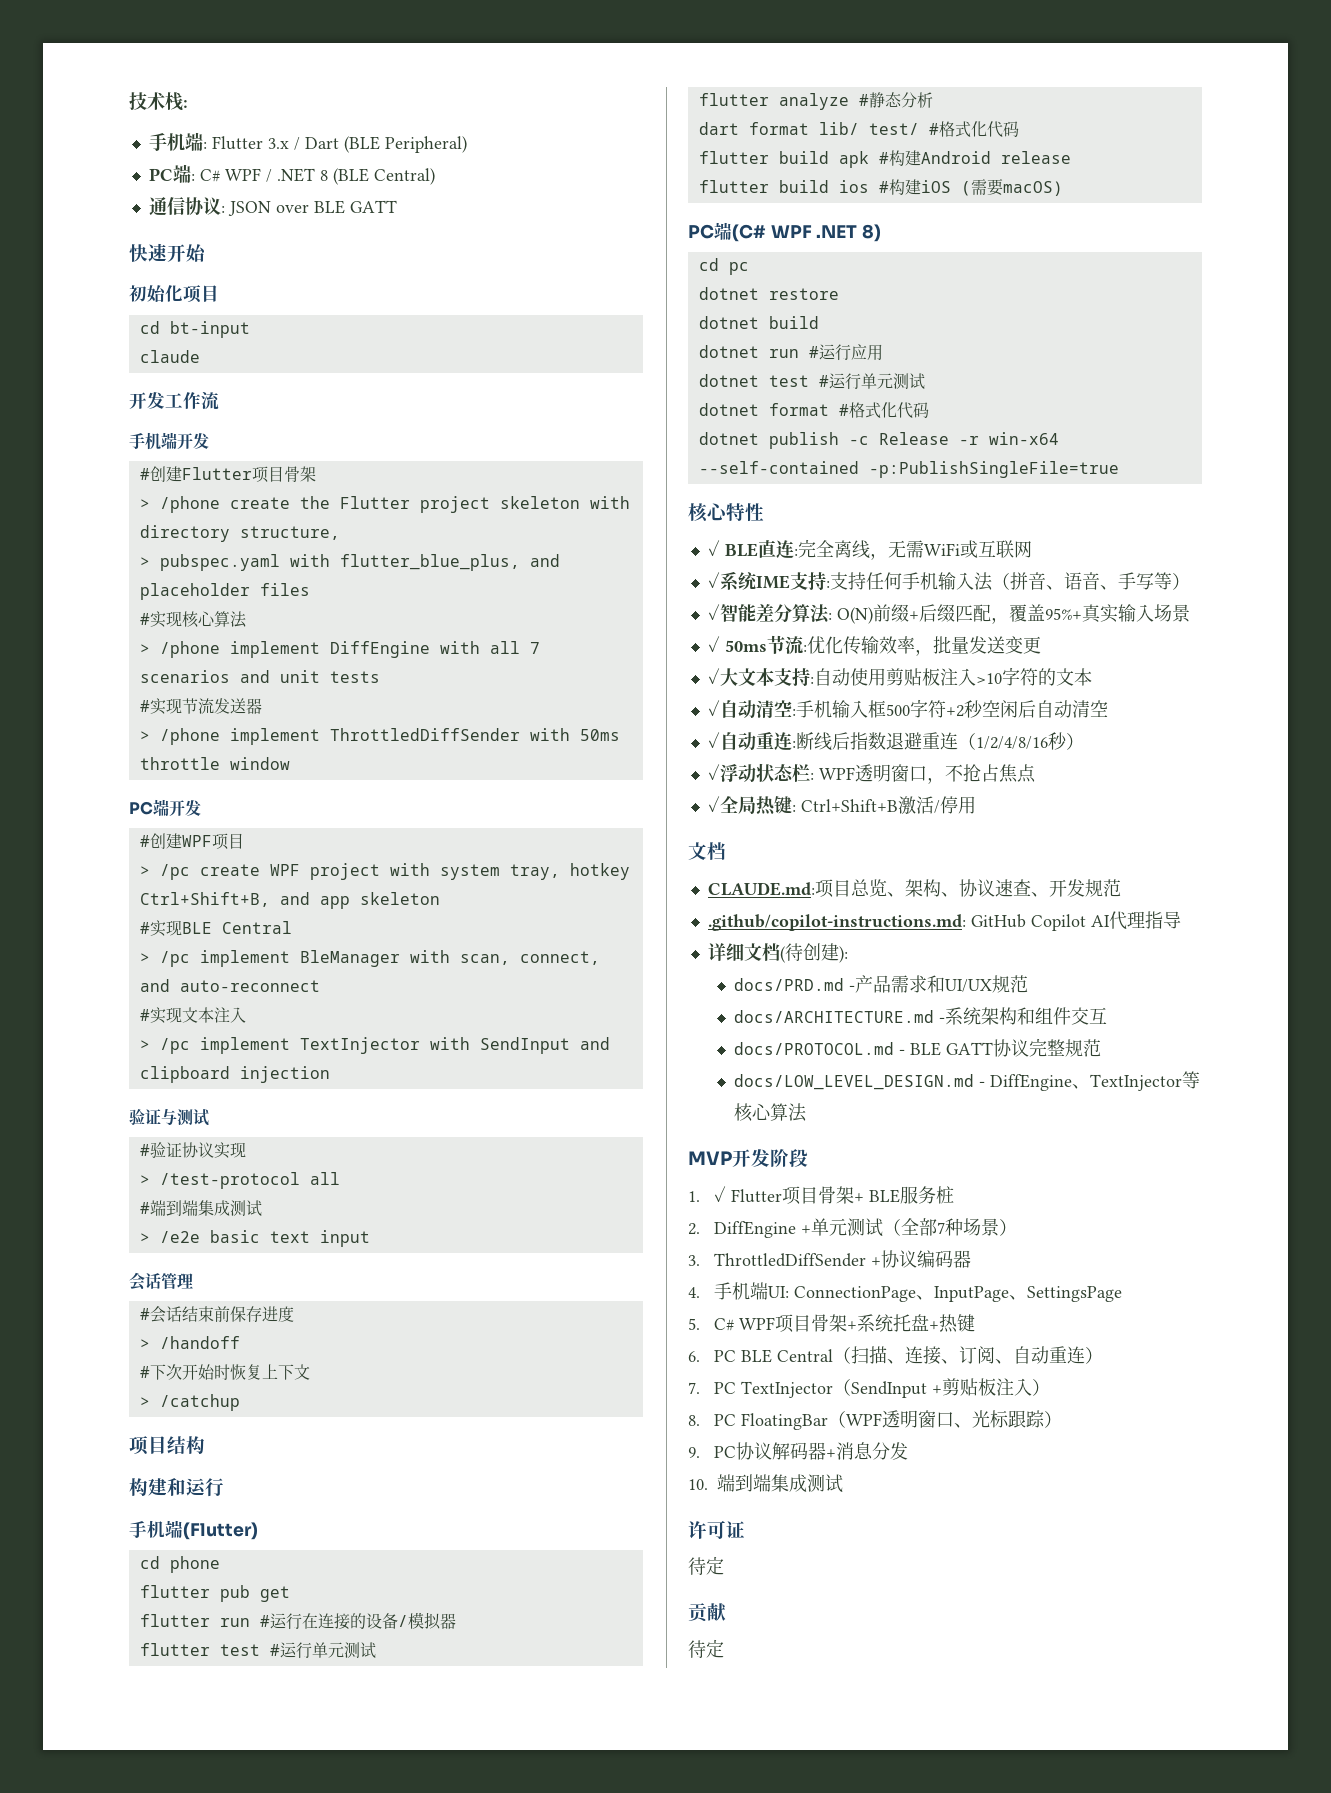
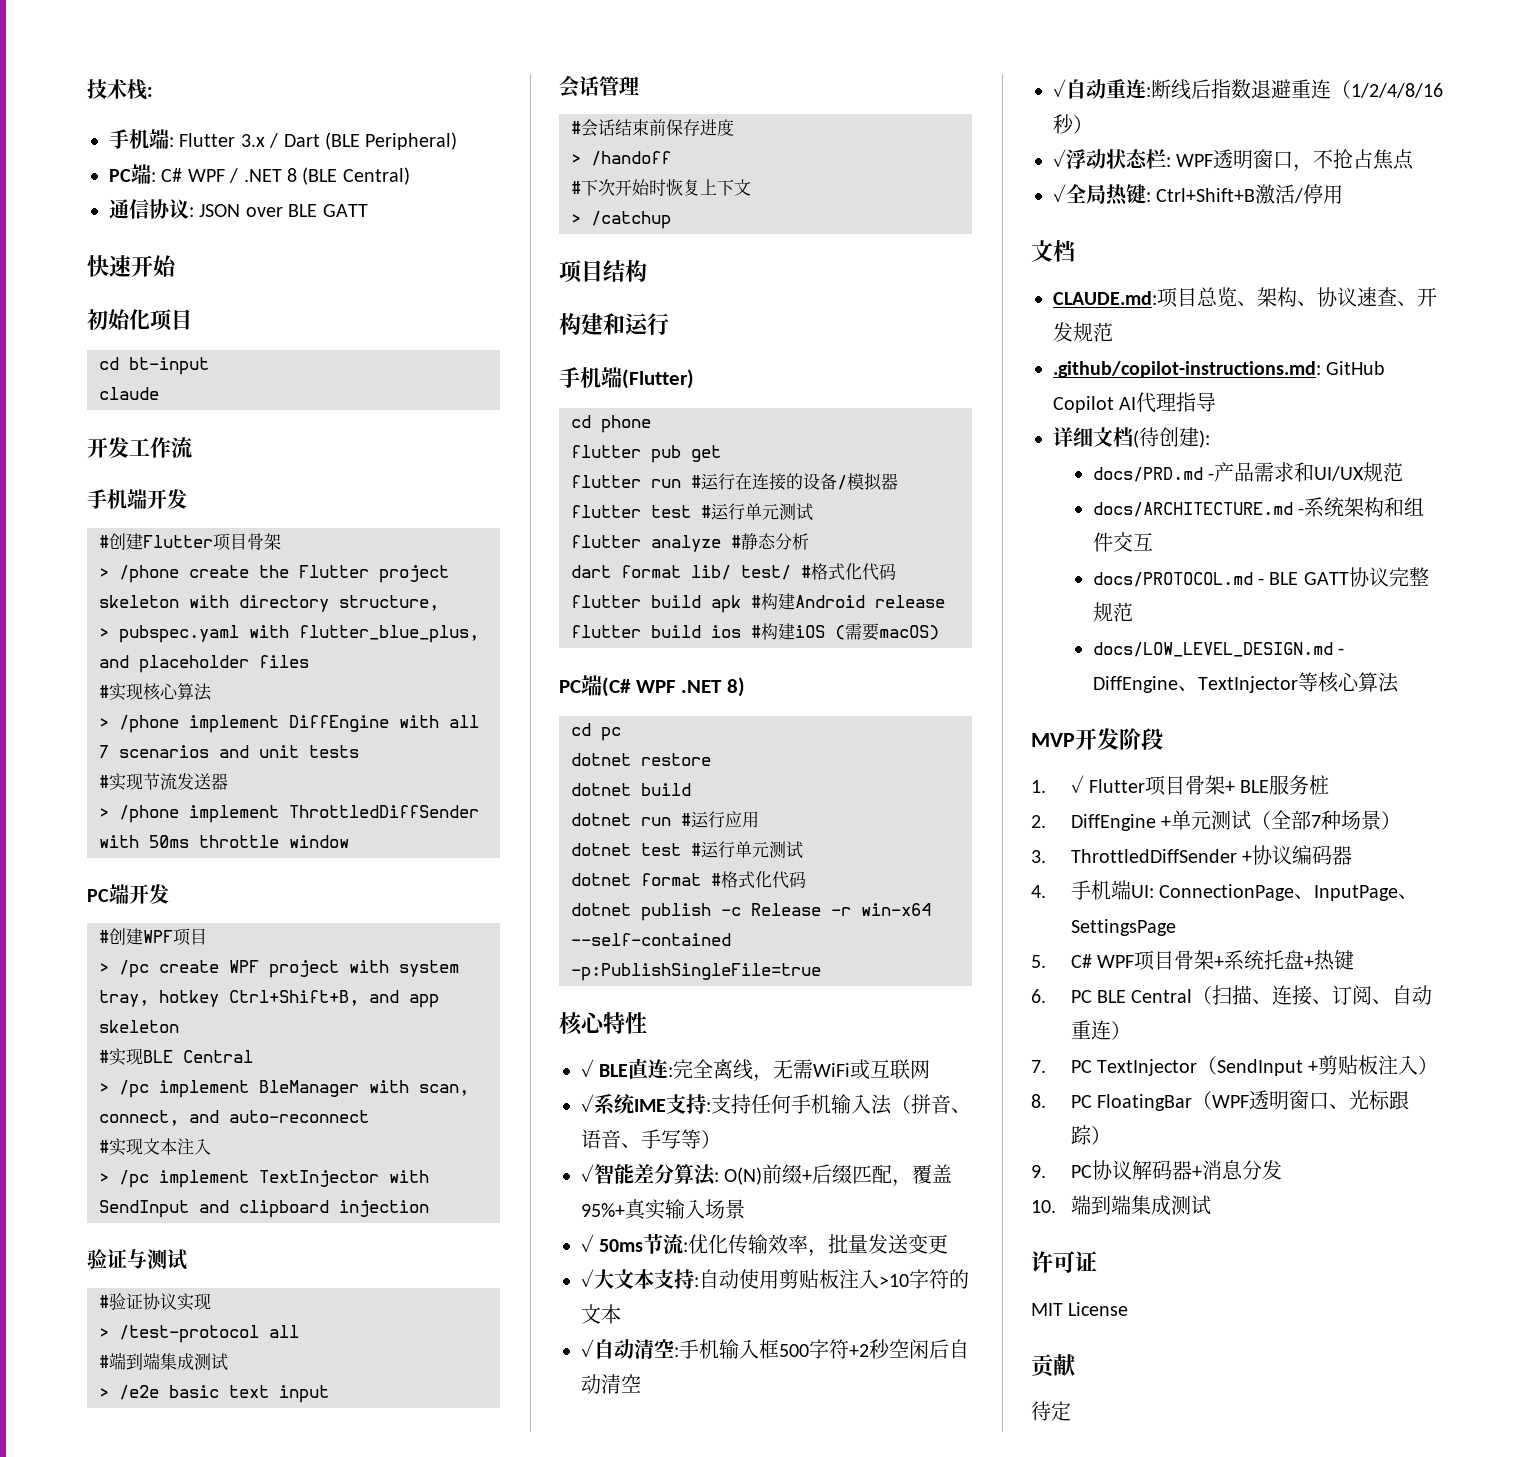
[688,1556,724,1575] 待定 -> [1031,1302,1129,1316] MIT License

